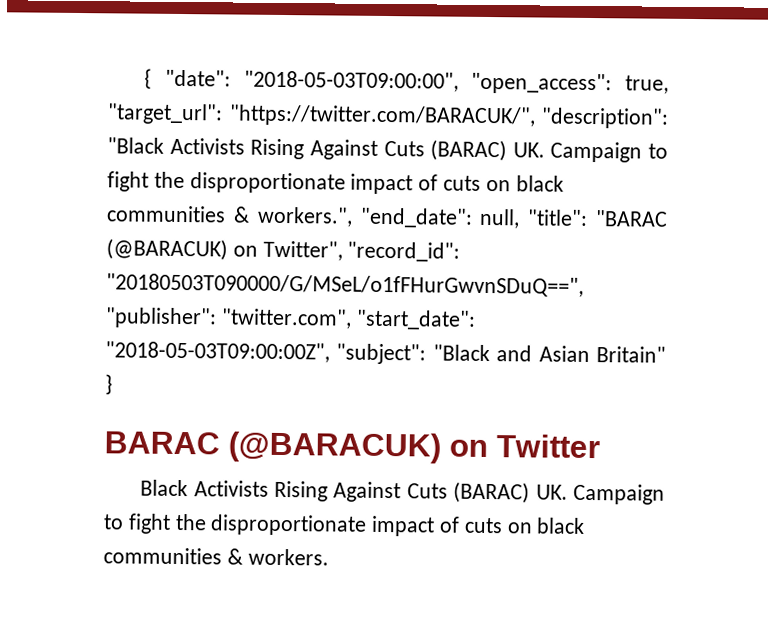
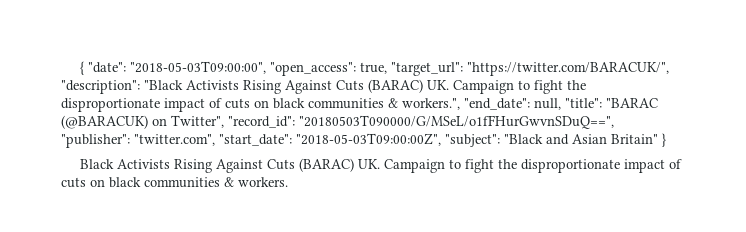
[104,431,600,464] // BARAC (@BARACUK) on Twitter -> (666, 140) none

